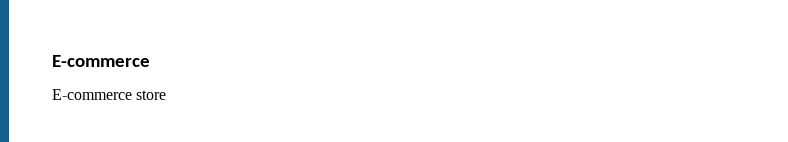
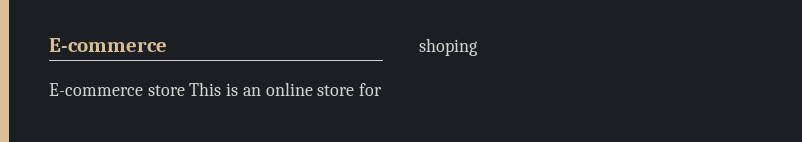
(167, 95) none -> [189,82,383,96] [419,38,478,56] This is an online store for shoping

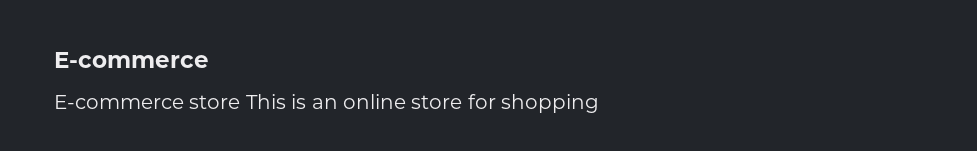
[419,38,478,56] shoping -> [501,94,600,113] shopping

